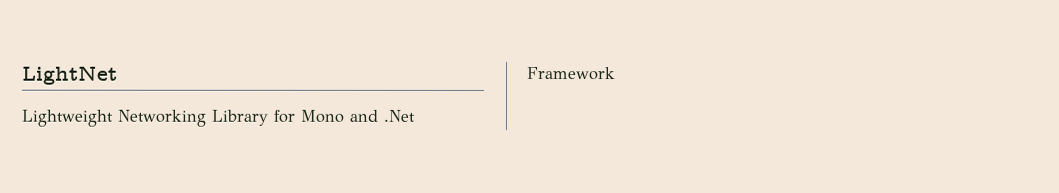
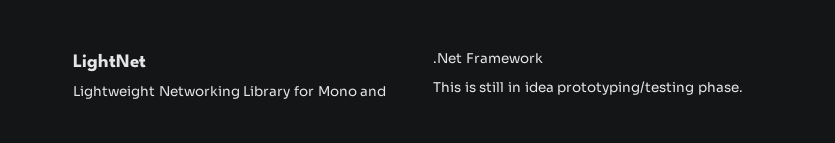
(616, 73) none -> [433,81,743,95] // This is still in idea prototyping/testing phase.

